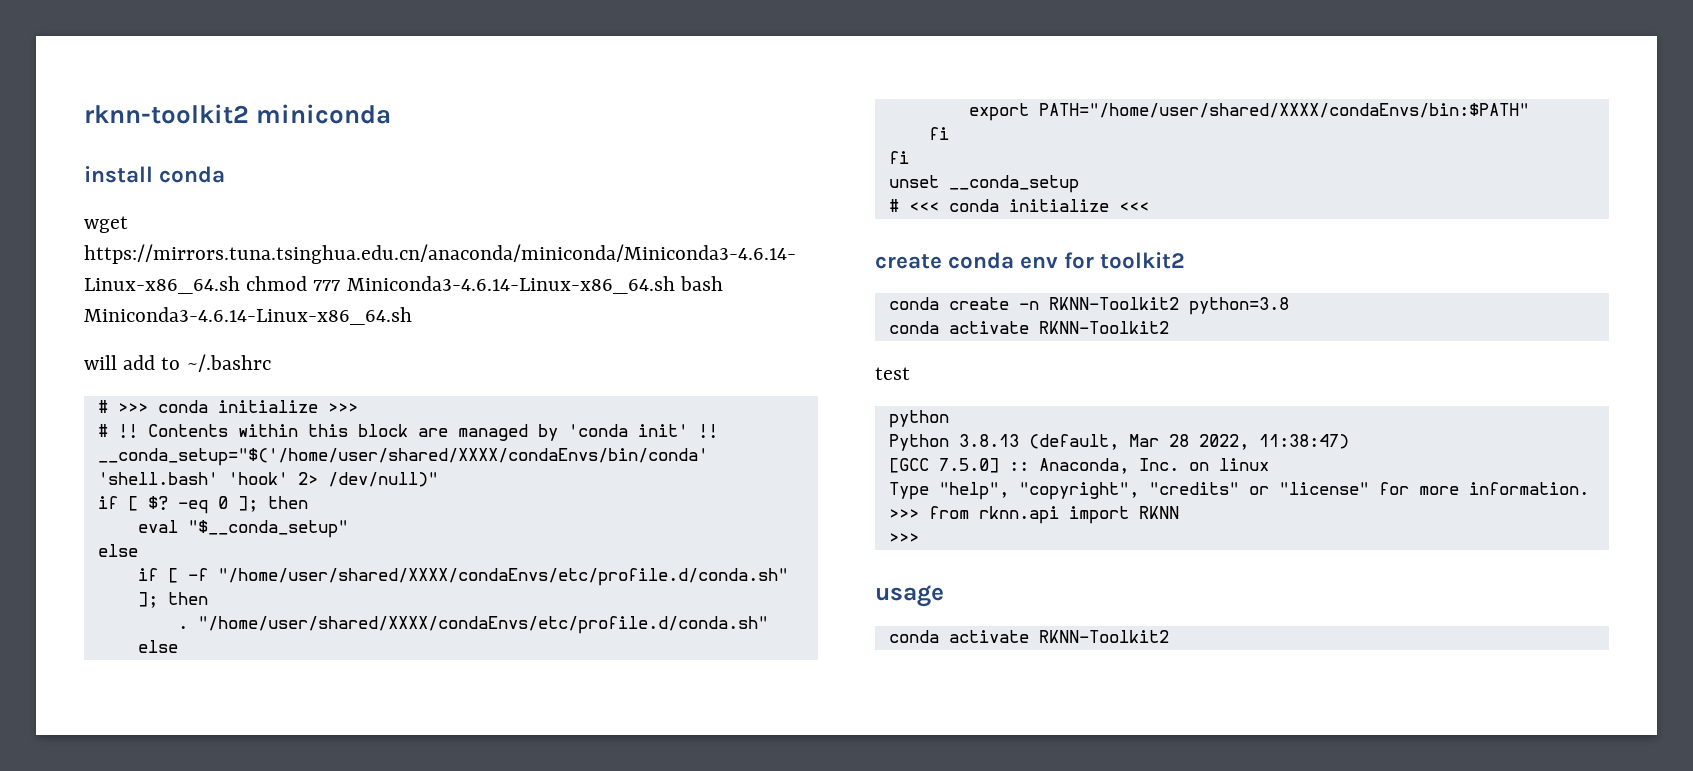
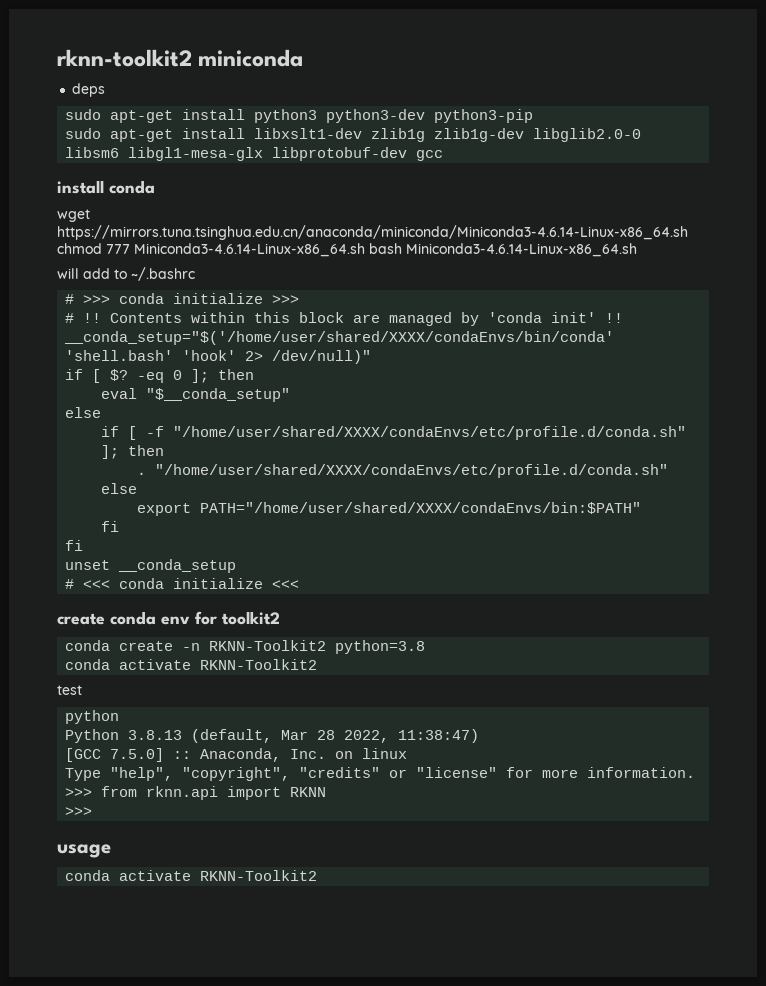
(392, 114) none -> [72,83,106,97] [65,109,534,123] [65,128,642,142] [65,147,444,161] // deps // sudo apt-get install python3 python3-dev python3-pip // sudo apt-get install libxslt1-dev zlib1g zlib1g-dev libglib2.0-0 libsm6 libgl1-mesa-glx libprotobuf-dev gcc

